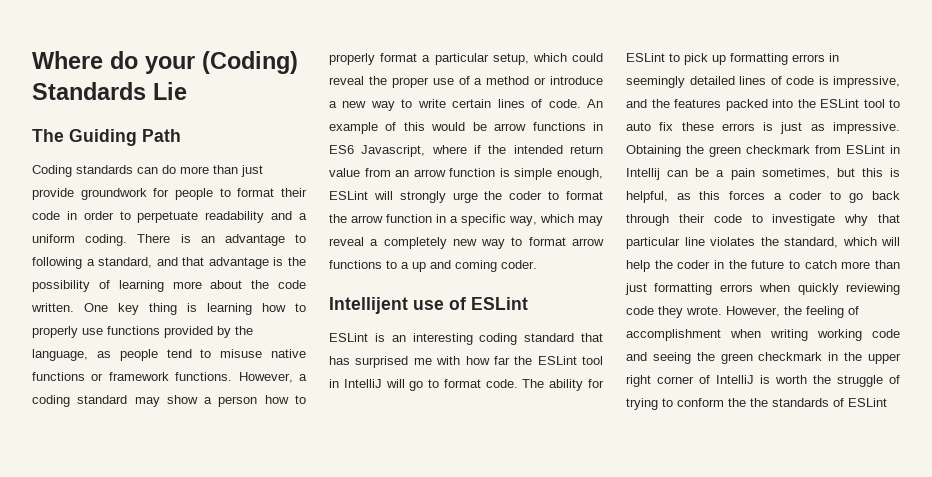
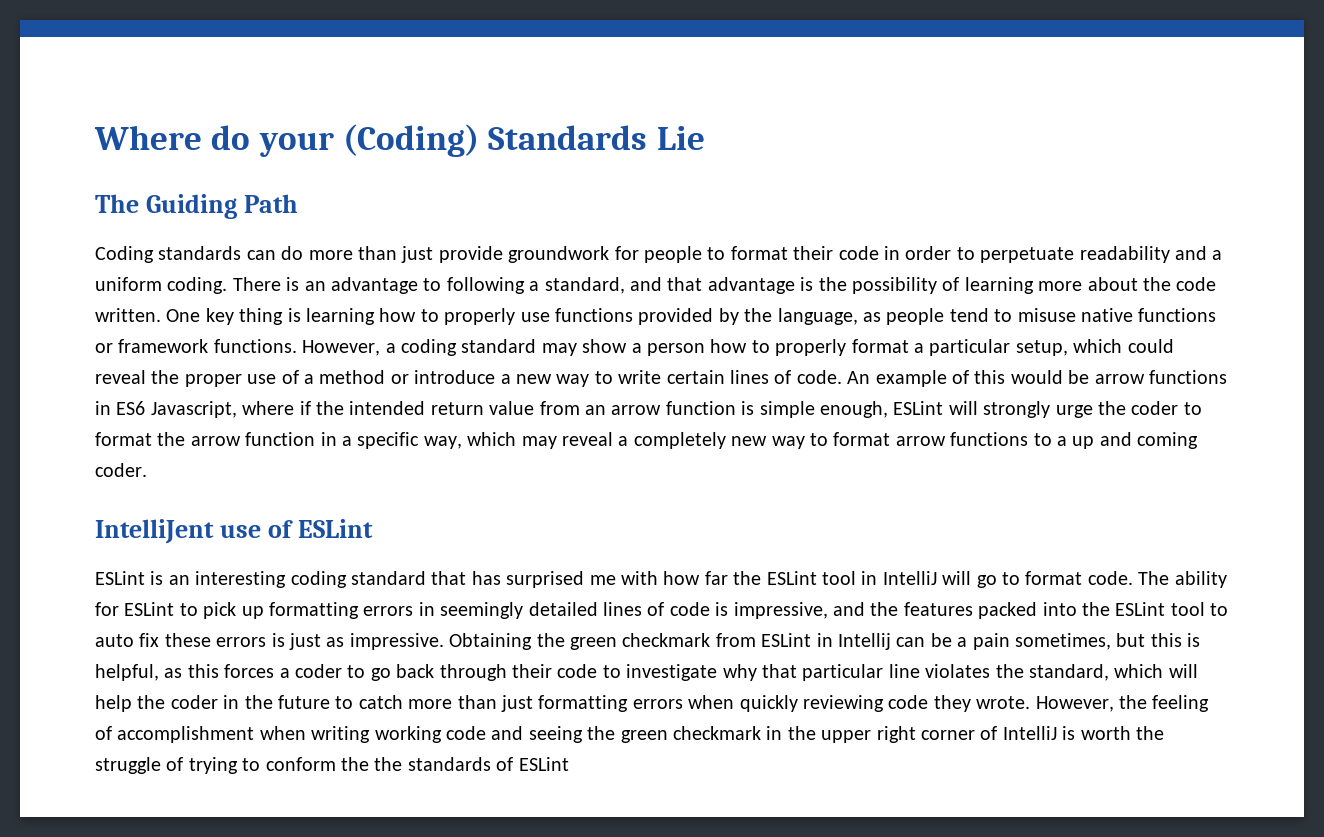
[329,297,408,314] Intellijent -> [95,519,214,544] IntelliJent

